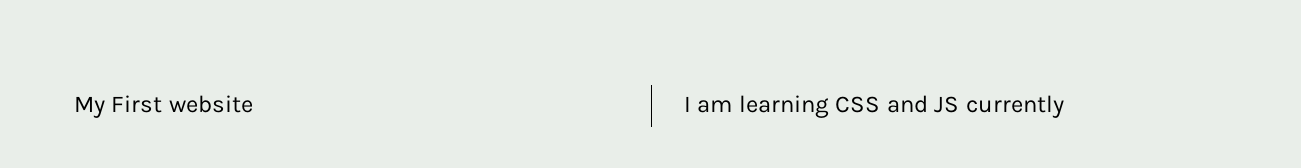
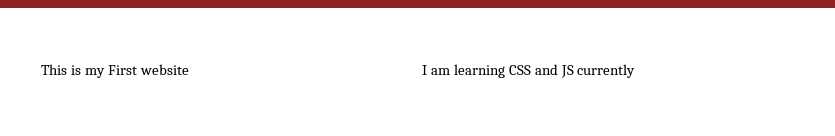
[74,96,105,118] My -> [41,64,105,78] This is my

